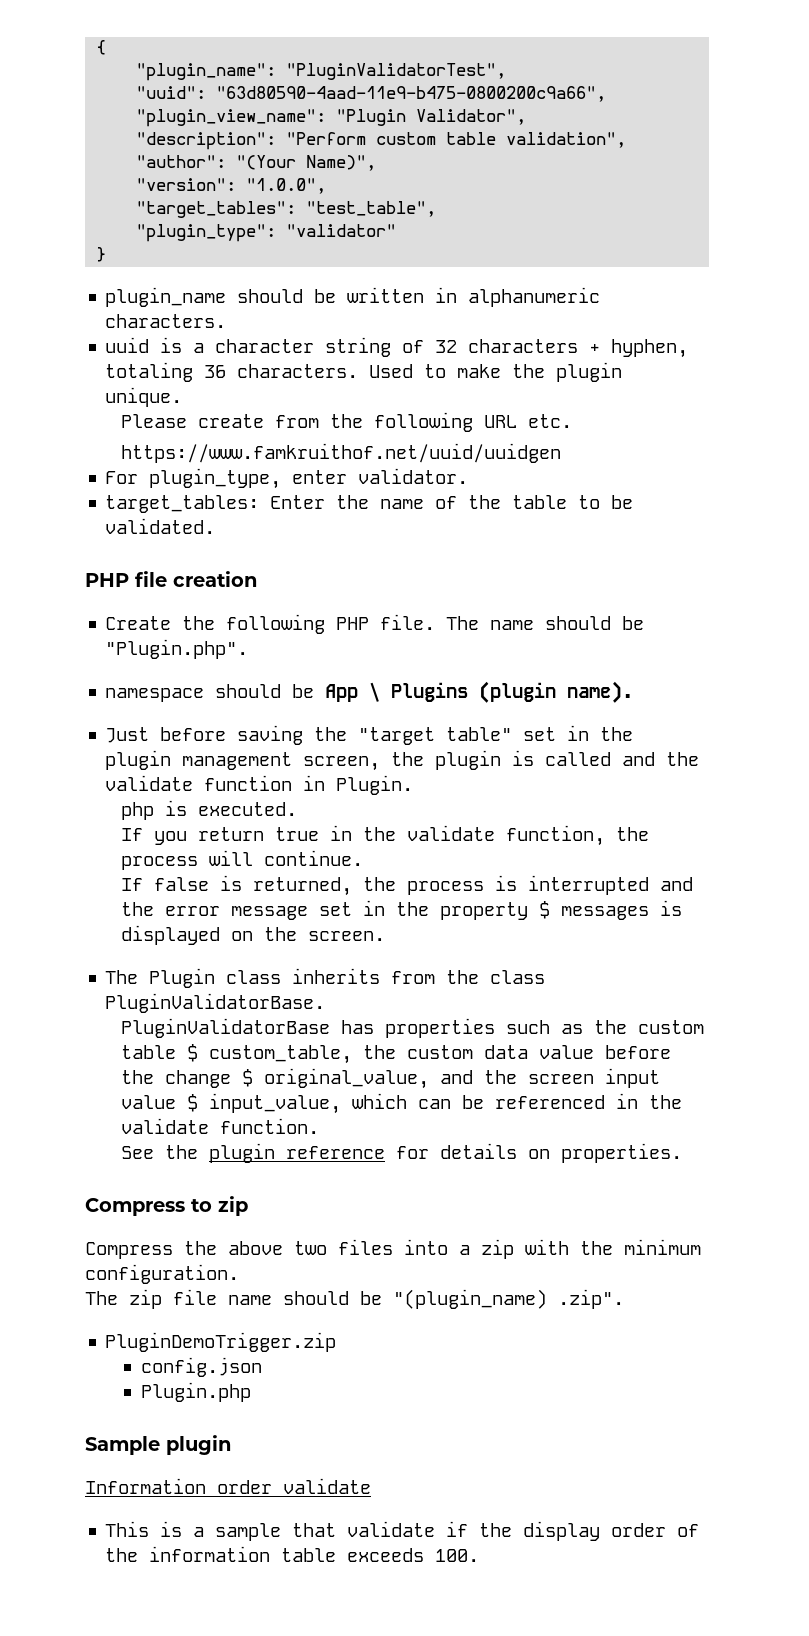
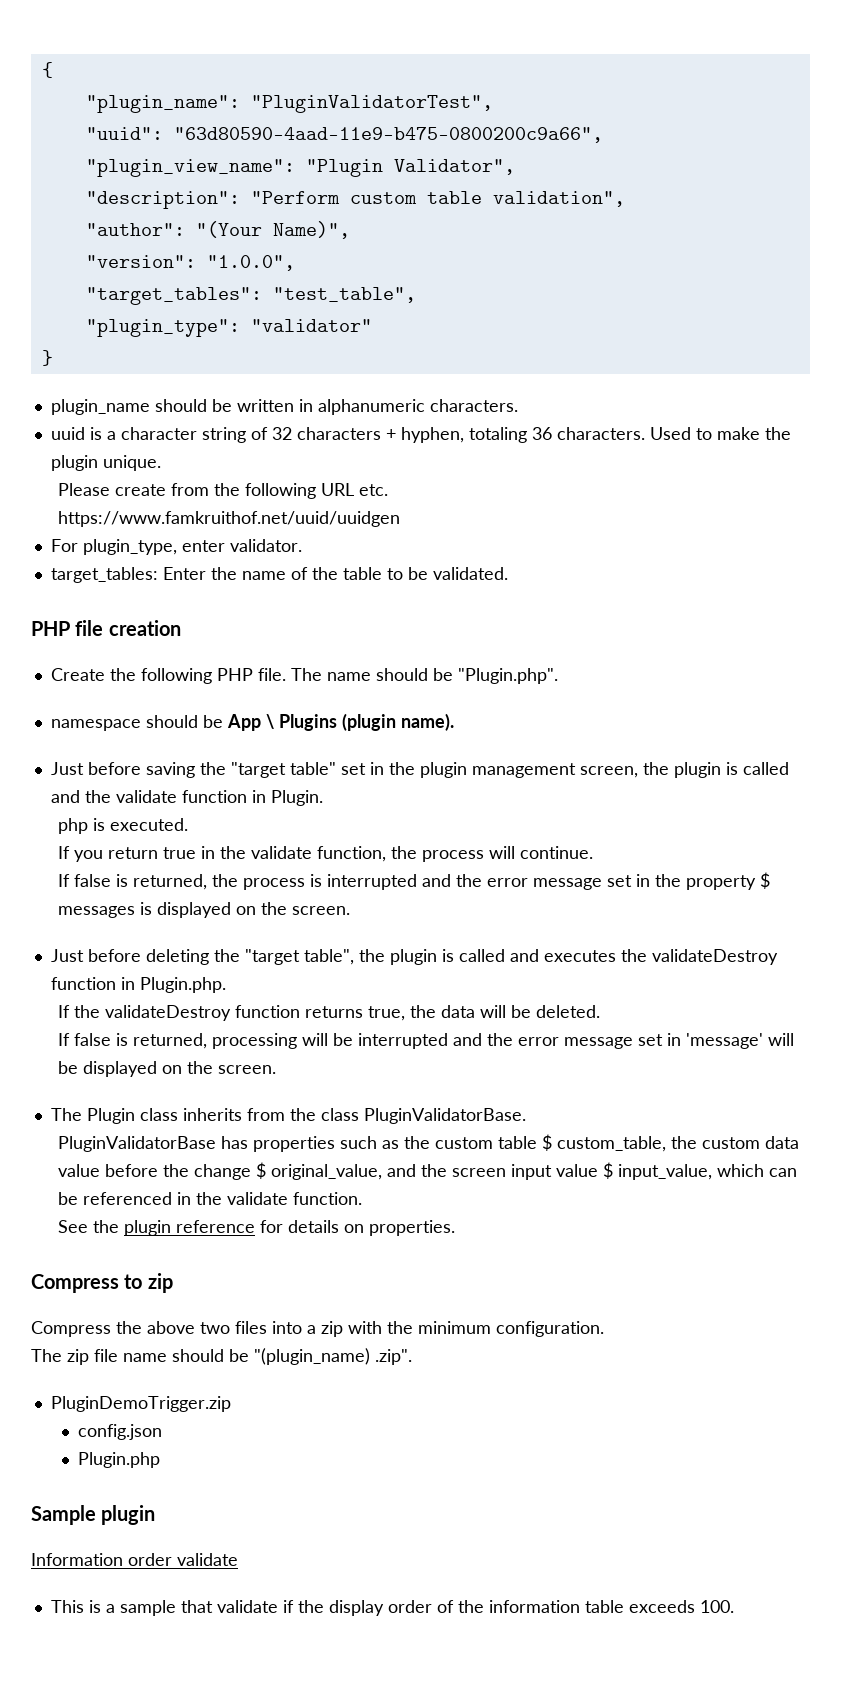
(385, 936) none -> [50,949,778,965] [50,977,226,993] [58,1005,601,1021] [58,1033,795,1049] [58,1061,277,1077] // Just before deleting the "target table", the plugin is called and executes the validateDestroy function in Plugin.php. // If the validateDestroy function returns true, the data will be deleted. // If false is returned, processing will be interrupted and the error message set in 'message' will be displayed on the screen.

